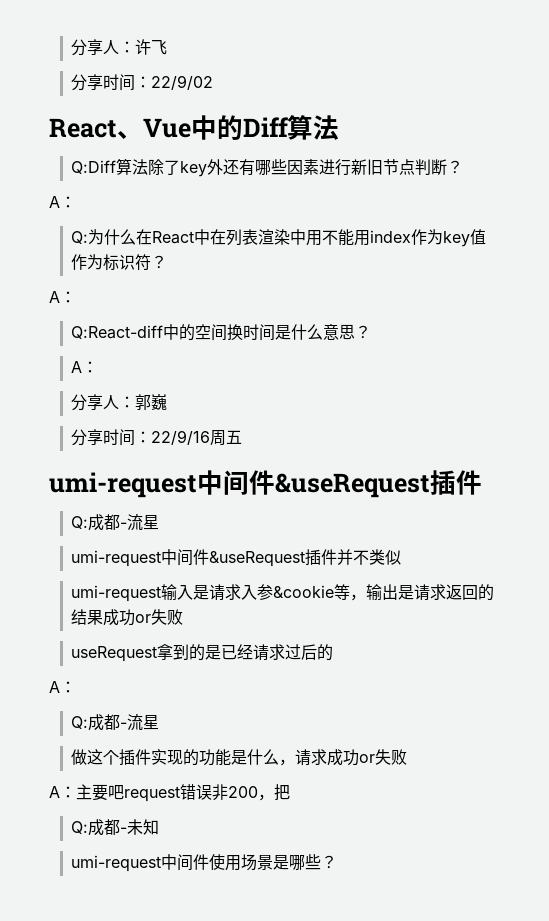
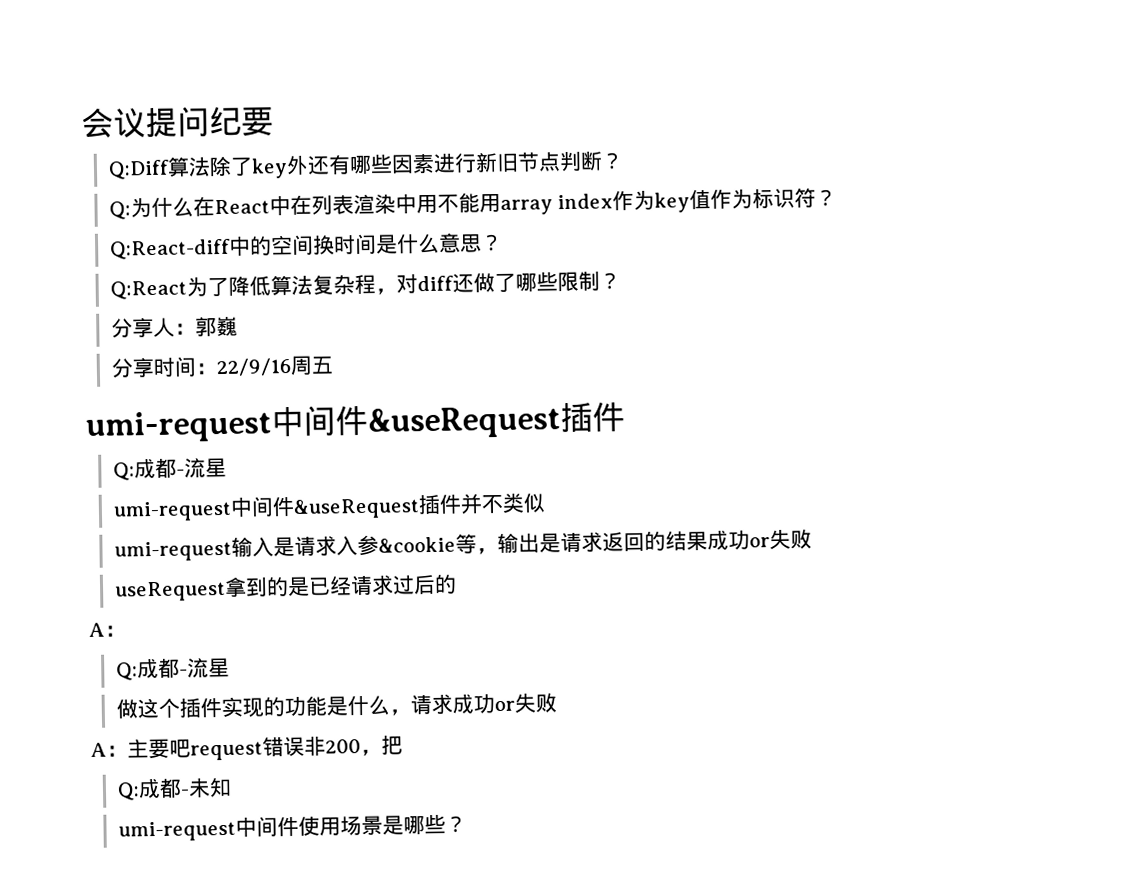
[71,39,168,56] [71,74,214,91] [49,115,339,140] 分享人：许飞 // 分享时间：22/9/02 // React、Vue中的Diff算法 -> [81,106,274,139] 会议提问纪要
[49,196,76,208] // A： -> (624, 161) none
(371, 238) none -> [499,199,553,215] array
[49,291,76,303] // A： -> (838, 198) none
[71,361,99,373] A： -> [109,271,621,300] Q:React为了降低算法复杂程，对diff还做了哪些限制？

